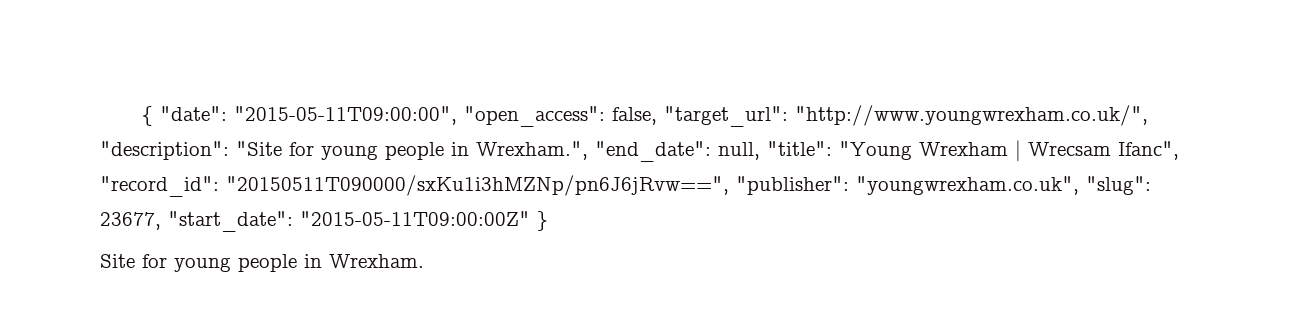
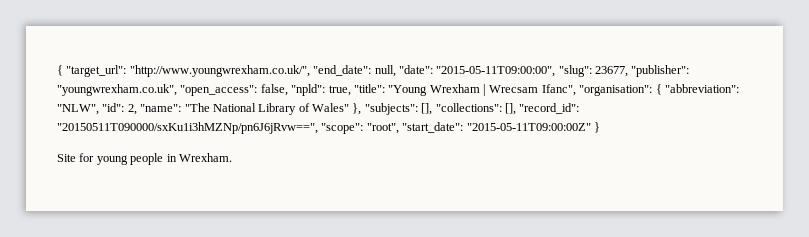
[142,105,1149,127] [100,141,760,162] { "date": "2015-05-11T09:00:00", "open_access": false, "target_url": "http://www.youngwrexham.co.uk/", "description": "Site for young people in Wrexham.", "end_date": null, -> [57,65,690,77] [57,84,351,96] { "target_url": "http://www.youngwrexham.co.uk/", "end_date": null, "date": "2015-05-11T09:00:00", "slug": 23677, "publisher": "youngwrexham.co.uk", "open_access": false, "npld": true,
[100,175,1151,197] [100,212,161,230] "record_id": "20150511T090000/sxKu1i3hMZNp/pn6J6jRvw==", "publisher": "youngwrexham.co.uk", "slug": 23677, -> [579,84,739,96] [57,103,580,115] [57,122,399,134] "organisation": { "abbreviation": "NLW", "id": 2, "name": "The National Library of Wales" }, "subjects": [], "collections": [], "record_id": "20150511T090000/sxKu1i3hMZNp/pn6J6jRvw==", "scope": "root",

